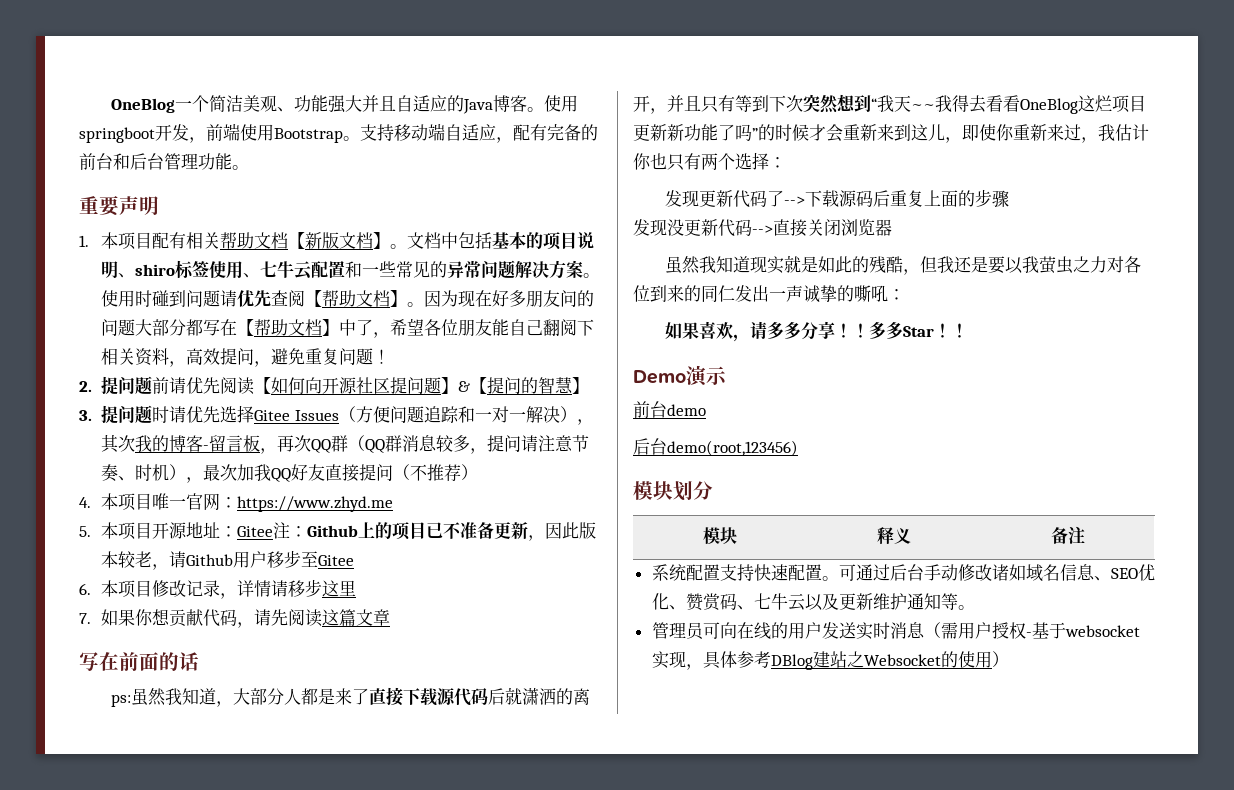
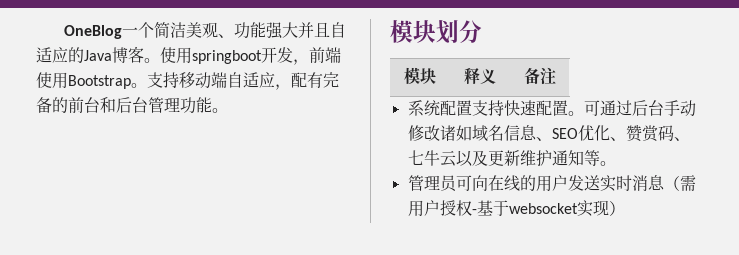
[79,196,159,216] [79,232,595,250] [101,260,601,280] [101,290,595,307] [101,318,595,338] [101,348,391,367] [79,376,590,395] [79,405,594,425] [101,434,590,454] [101,464,479,483] [79,493,394,512] [79,522,597,541] [101,550,355,570] [79,579,357,599] [79,609,391,628] [79,652,199,671] [110,687,590,707] [633,94,1146,114] [633,124,1149,143] [633,152,786,171] [664,189,1009,208] [633,219,892,237] [664,255,1141,275] [633,285,905,303] [664,321,968,342] [633,365,727,387] [633,401,706,418] [633,438,798,456] // 重要声明 // 1.本项目配有相关帮助文档【新版文档】。文档中包括基本的项目说明、shiro标签使用、七牛云配置和一些常见的异常问题解决方案。使用时碰到问题请优先查阅【帮助文档】。因为现在好多朋友问的问题大部分都写在【帮助文档】中了，希望各位朋友能自己翻阅下相关资料，高效提问，避免重复问题！ // 2.提问题前请优先阅读【如何向开源社区提问题】&【提问的智慧】 // 3.提问题时请优先选择Gitee Issues（方便问题追踪和一对一解决），其次我的博客-留言板，再次QQ群（QQ群消息较多，提问请注意节奏、时机），最次加我QQ好友直接提问（不推荐） // 4.本项目唯一官网：https://www.zhyd.me // 5.本项目开源地址：Gitee注：Github上的项目已不准备更新，因此版本较老，请Github用户移步至Gitee // 6.本项目修改记录，详情请移步这里 // 7.如果你想贡献代码，请先阅读这篇文章 // 写在前面的话 // ps:虽然我知道，大部分人都是来了直接下载源代码后就潇洒的离开，并且只有等到下次突然想到“我天~~我得去看看OneBlog这烂项目更新新功能了吗”的时候才会重新来到这儿，即使你重新来过，我估计你也只有两个选择： // 发现更新代码了-->下载源码后重复上面的步骤 // 发现没更新代码-->直接关闭浏览器 // 虽然我知道现实就是如此的残酷，但我还是要以我萤虫之力对各位到来的同仁发出一声诚挚的嘶吼： // 如果喜欢，请多多分享！！多多Star！！ // Demo演示 // 前台demo // 后台demo(root,123456) -> (228, 110) none
[685,651,992,670] ，具体参考DBlog建站之Websocket的使用 -> (609, 208) none

